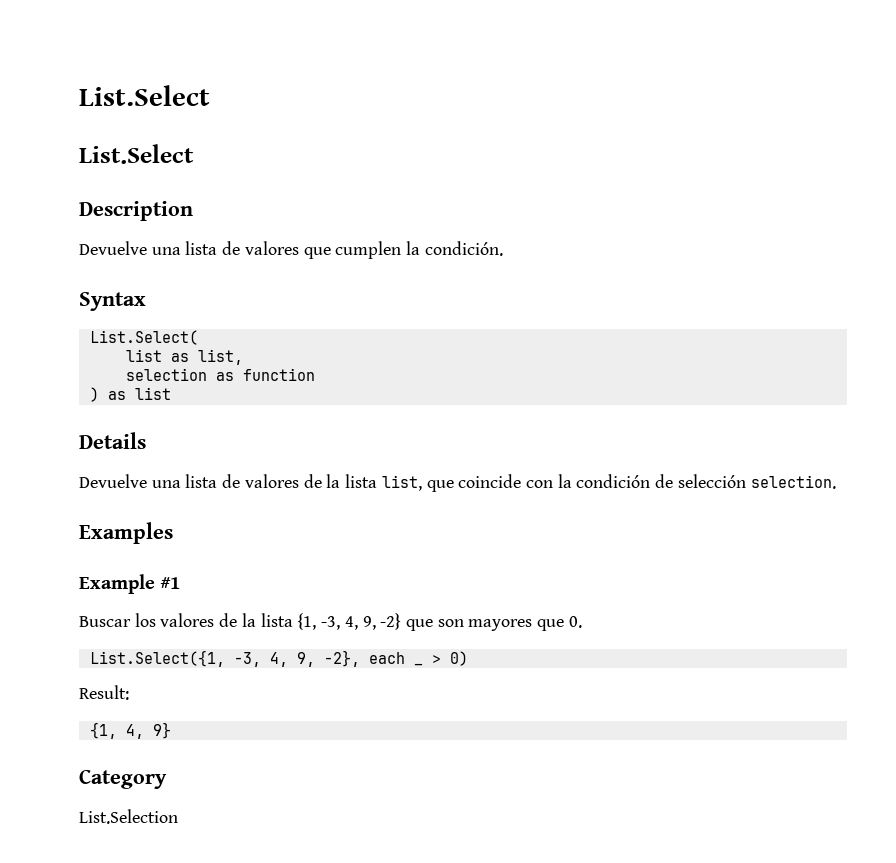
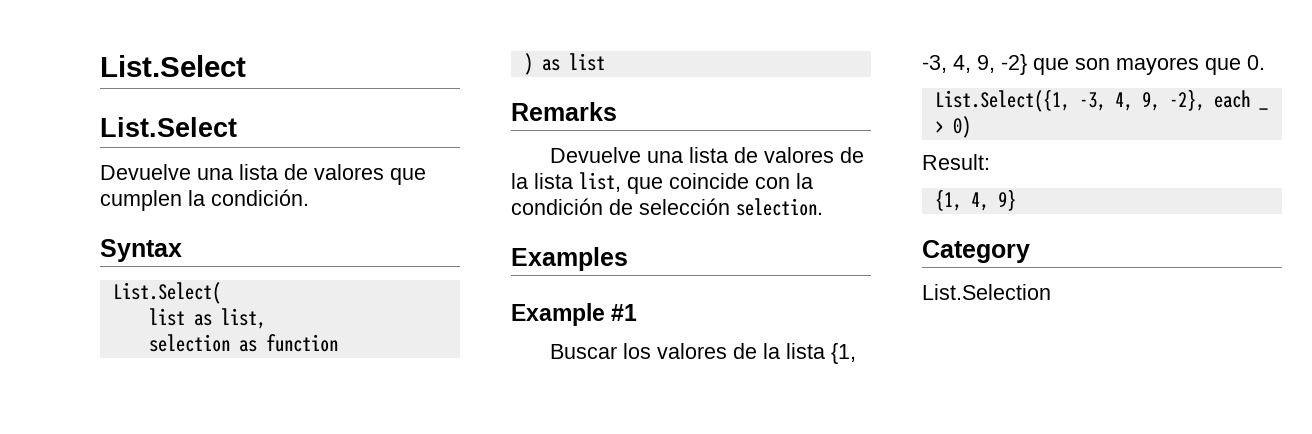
[79,201,193,221] // Description -> (237, 127) none
[79,432,146,449] Details -> [511,102,617,121] Remarks

